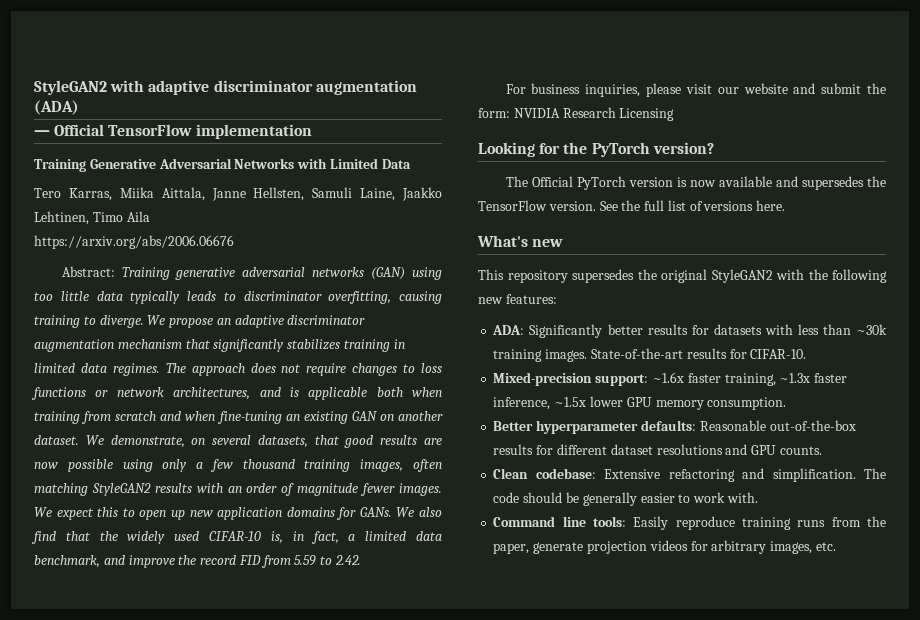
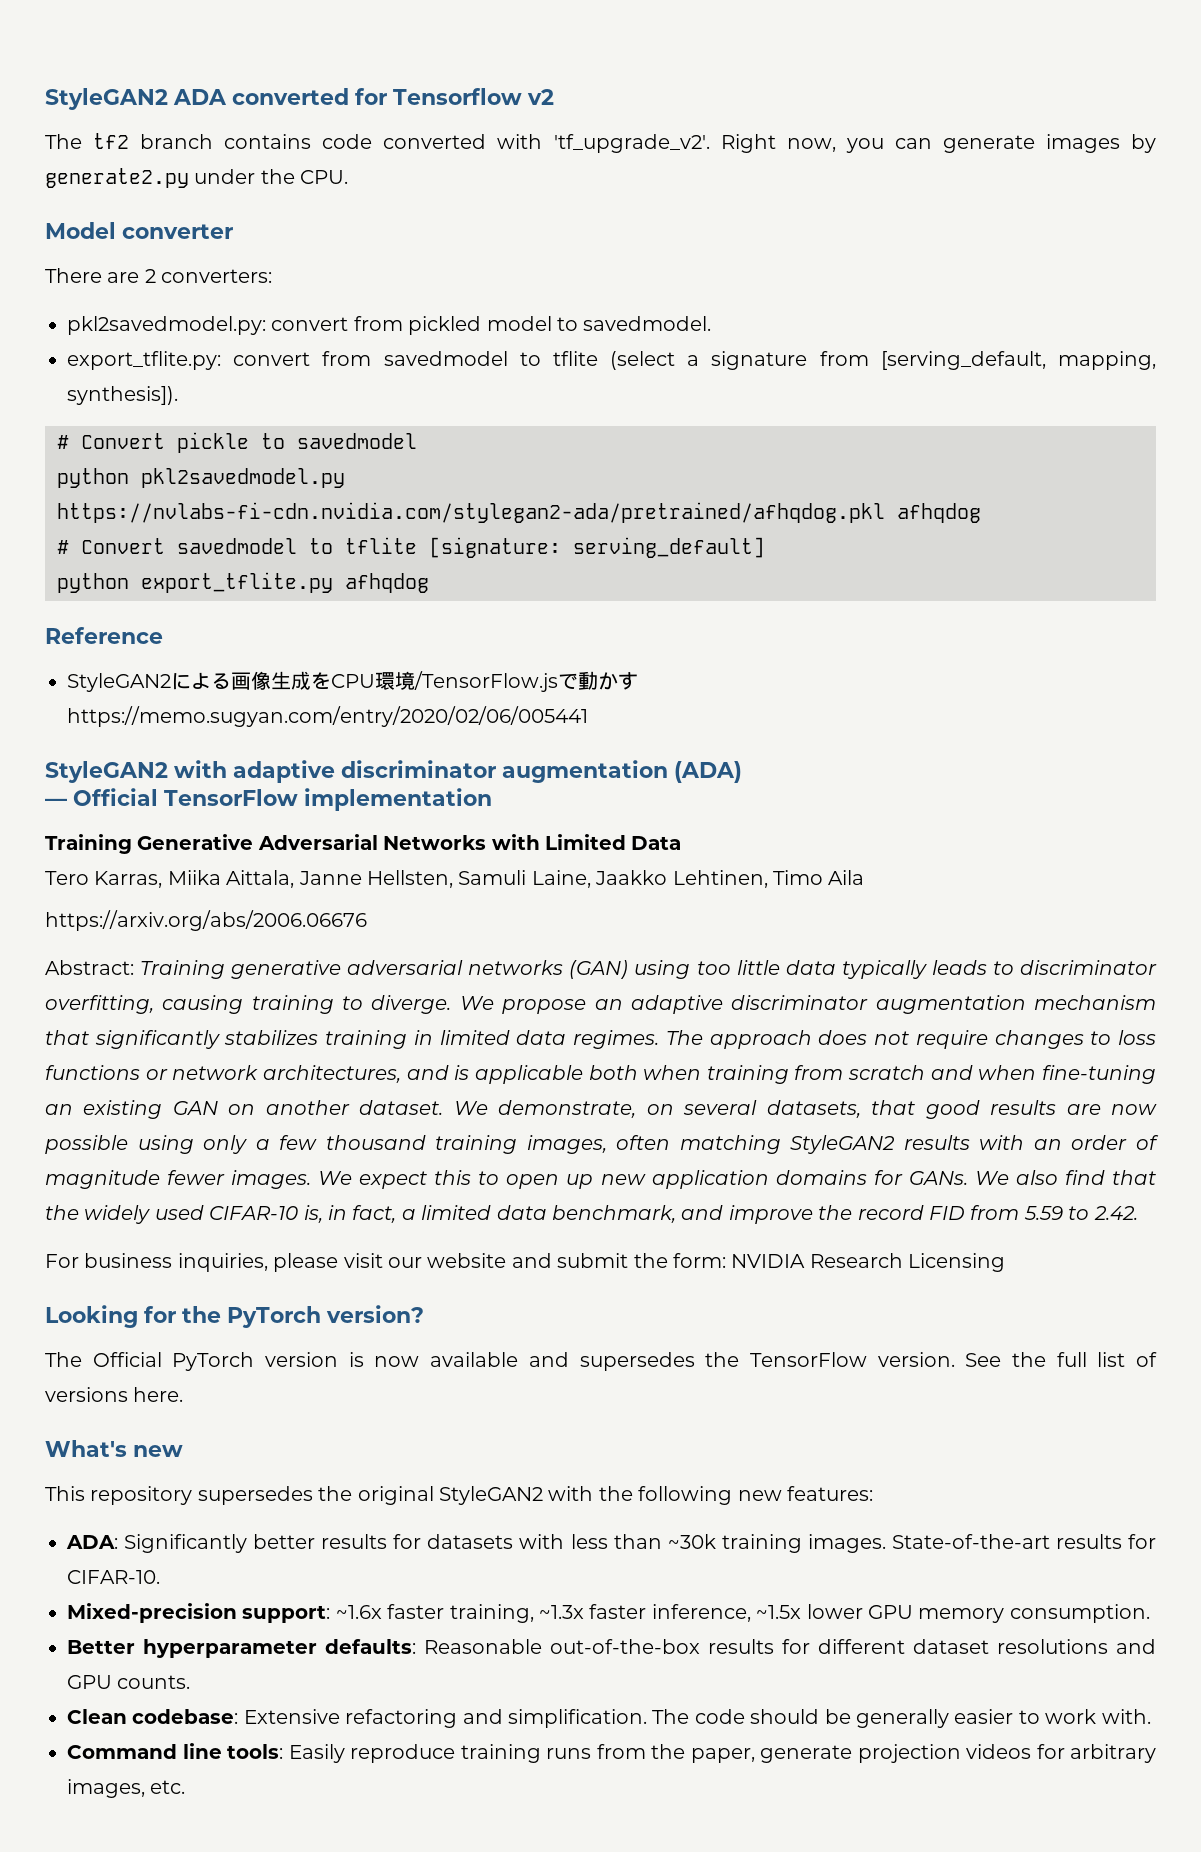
[34,80,107,95] StyleGAN2 -> [45,88,554,110] [45,133,1156,153] [45,168,349,188] [45,222,233,239] [45,268,273,283] [67,316,712,335] [67,351,1156,370] [67,386,178,405] [57,432,417,453] [57,468,345,488] [57,502,981,523] [57,537,765,558] [57,572,429,593] [45,627,163,644] [67,671,638,692] [67,706,588,727] [45,761,168,783] StyleGAN2 ADA converted for Tensorflow v2 // The tf2 branch contains code converted with 'tf_upgrade_v2'. Right now, you can generate images by generate2.py under the CPU. // Model converter // There are 2 converters: // pkl2savedmodel.py: convert from pickled model to savedmodel. // export_tflite.py: convert from savedmodel to tflite (select a signature from [serving_default, mapping, synthesis]). // # Convert pickle to savedmodel // python pkl2savedmodel.py https://nvlabs-fi-cdn.nvidia.com/stylegan2-ada/pretrained/afhqdog.pkl afhqdog // # Convert savedmodel to tflite [signature: serving_default] // python export_tflite.py afhqdog // Reference // StyleGAN2による画像生成をCPU環境/TensorFlow.jsで動かすhttps://memo.sugyan.com/entry/2020/02/06/005441 // StyleGAN2

